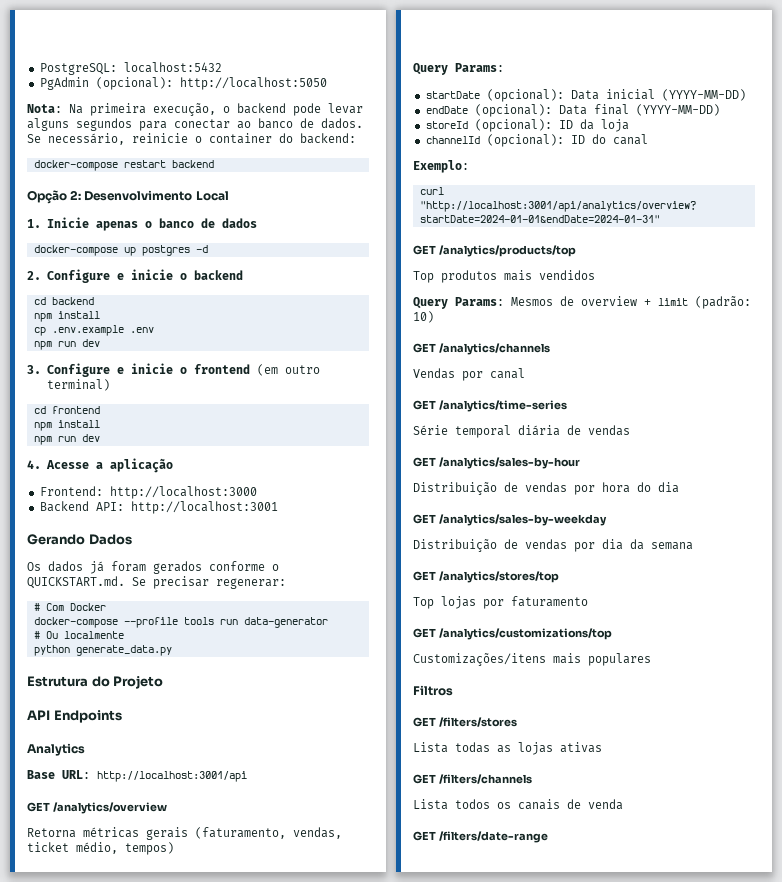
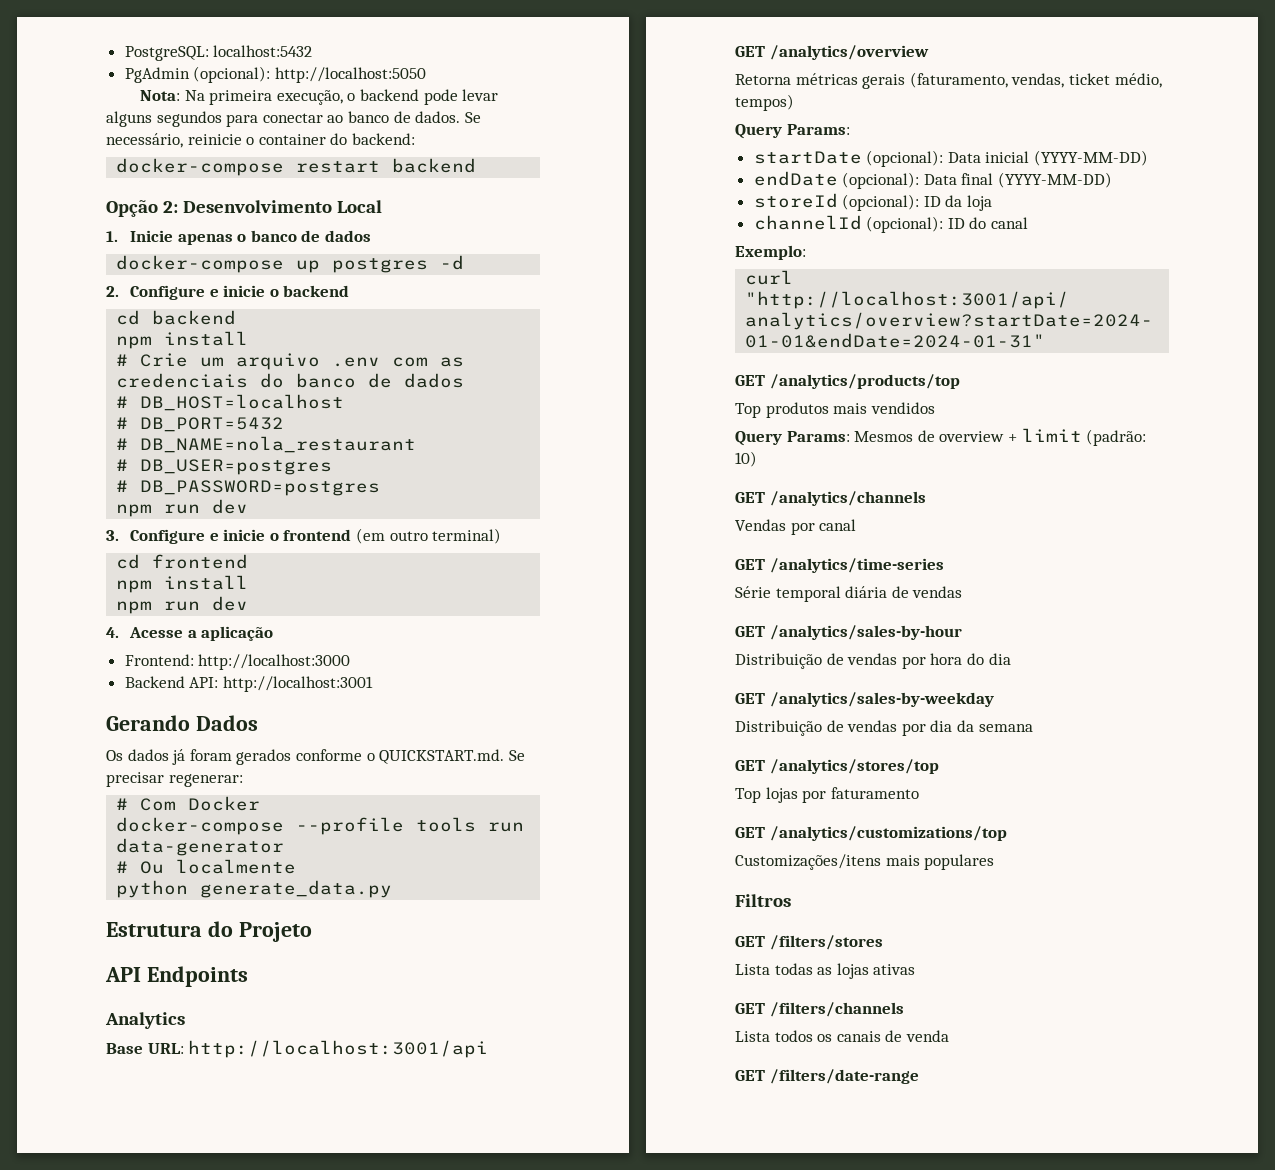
[33,325,154,336] cp .env.example .env -> [116,353,465,370] [116,373,465,388] [116,394,345,411] [116,417,285,432] [116,436,417,453] [116,459,333,475] [116,480,381,496] # Crie um arquivo .env com as credenciais do banco de dados // # DB_HOST=localhost // # DB_PORT=5432 // # DB_NAME=nola_restaurant // # DB_USER=postgres // # DB_PASSWORD=postgres

